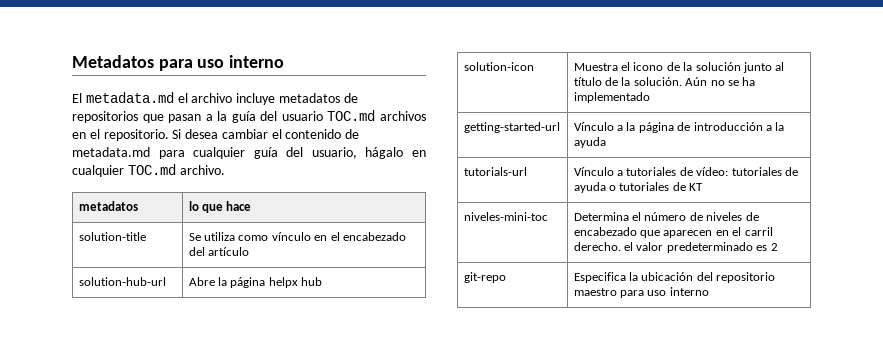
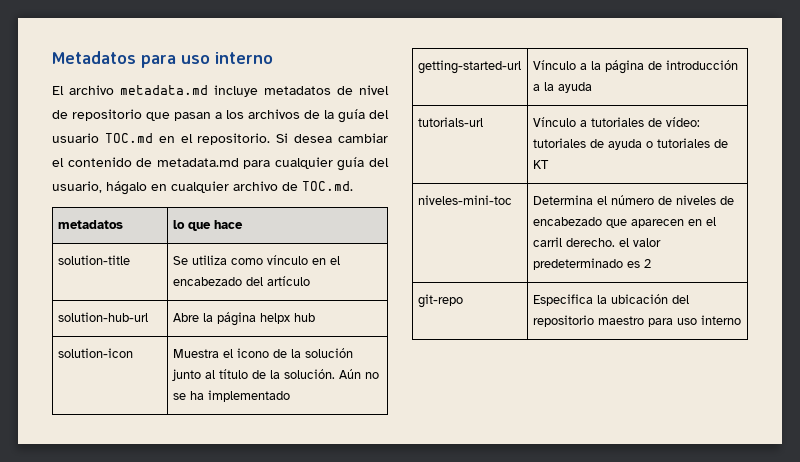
[85,92,358,105] [72,111,213,123] metadata.md el archivo incluye metadatos de repositorios que pasan a -> [69,85,389,97] [52,109,320,121] archivo metadata.md incluye metadatos de nivel de repositorio que pasan a los archivos de
[380,111,427,121] archivos -> (153, 138) none
[127,164,225,175] TOC.md archivo. -> [233,181,353,191] archivo de TOC.md.

